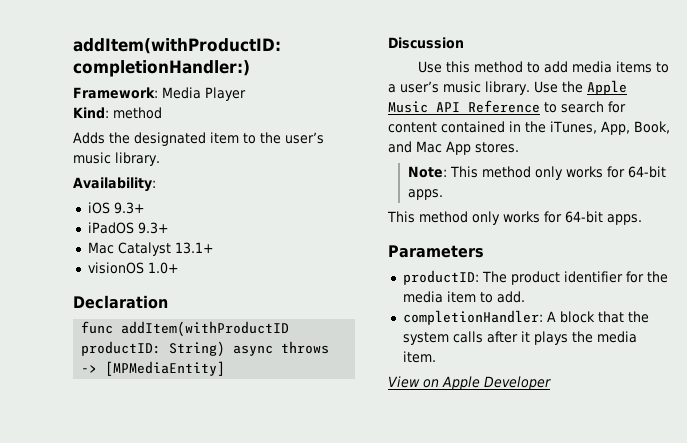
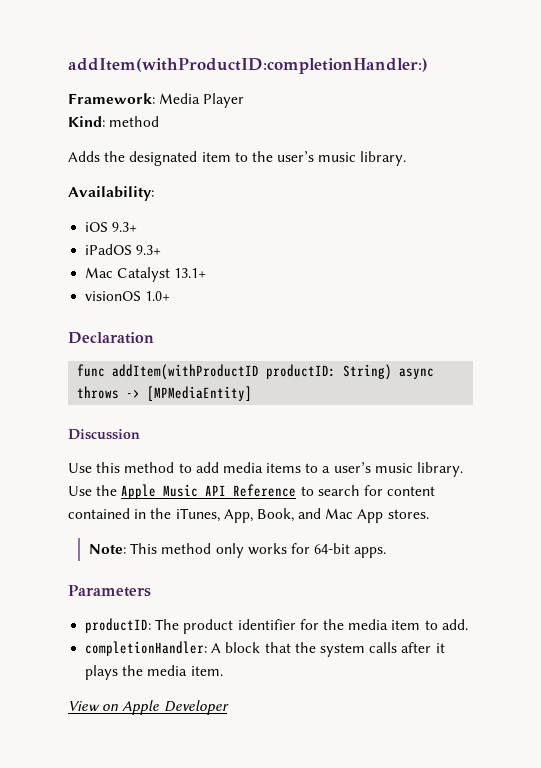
[387,211,642,225] // This method only works for 64-bit apps. -> (387, 552) none

